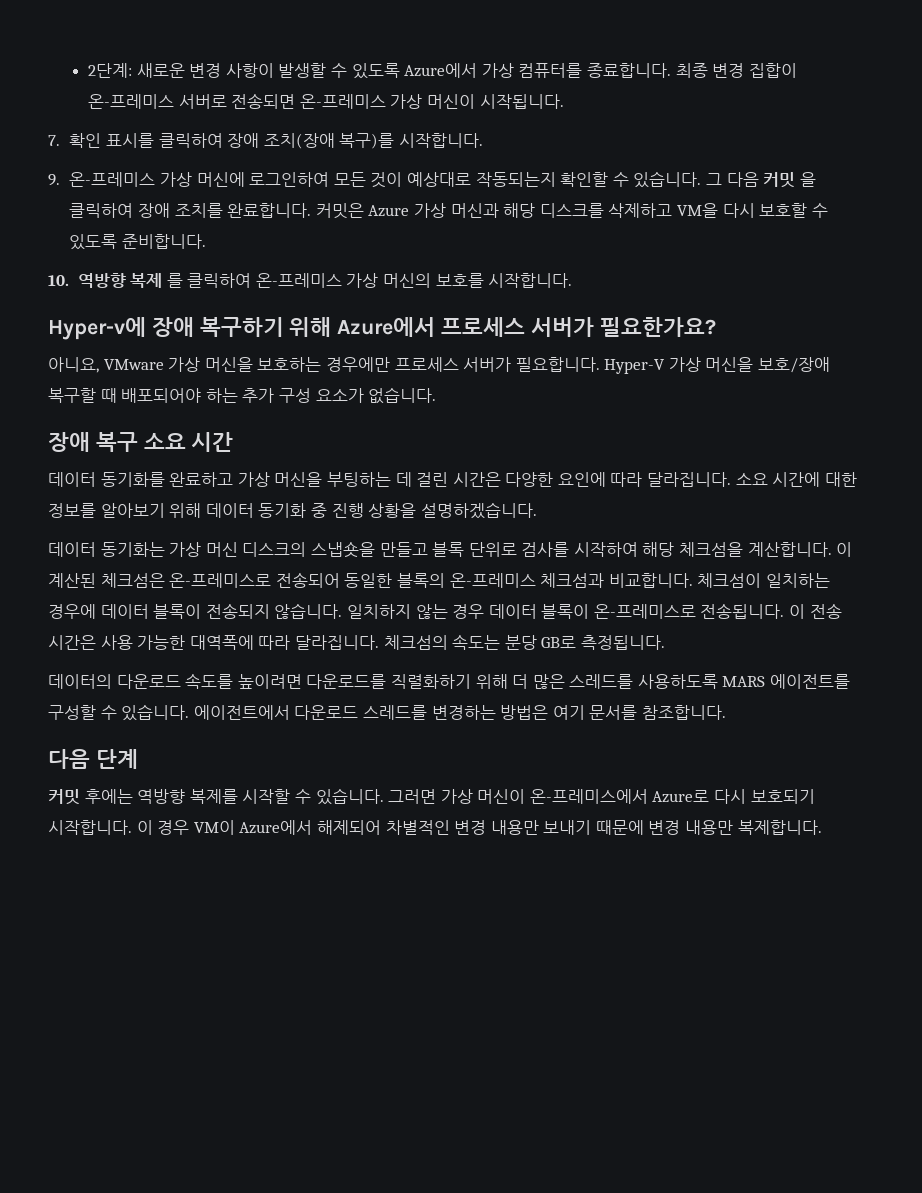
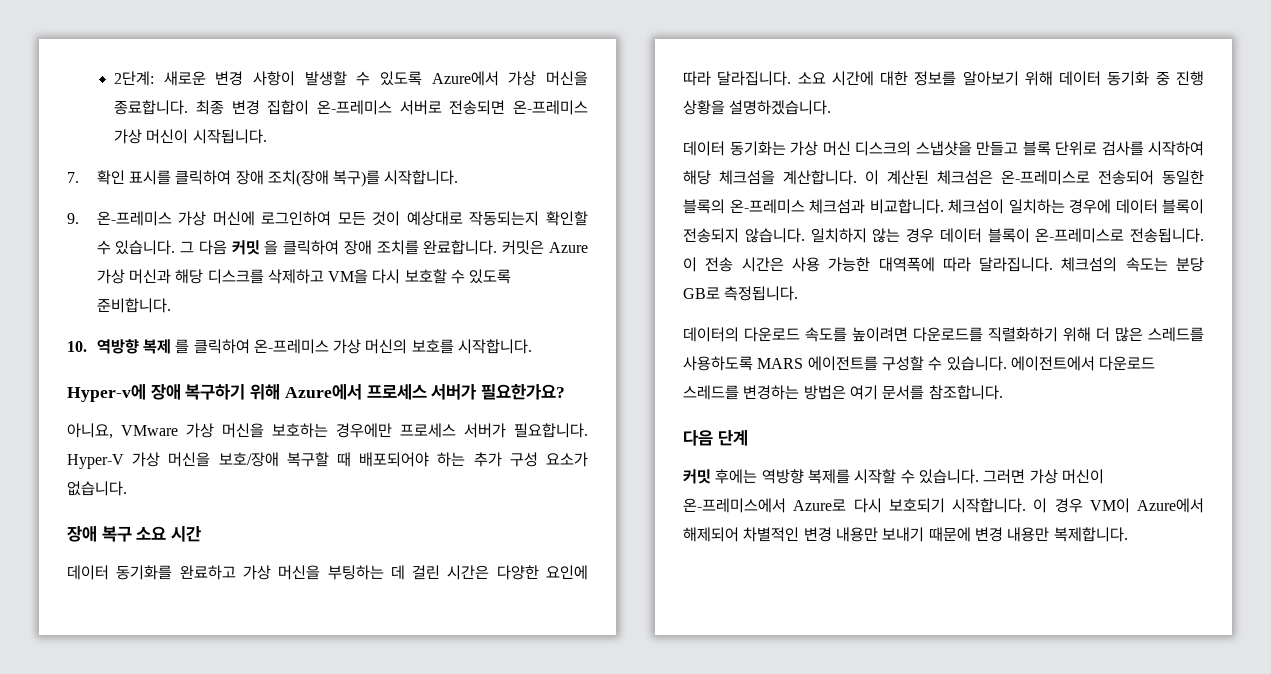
[518,63,583,78] 컴퓨터를 -> [546,71,588,86] 머신을
[310,541,375,558] 스냅숏을 -> [915,141,972,156] 스냅샷을

